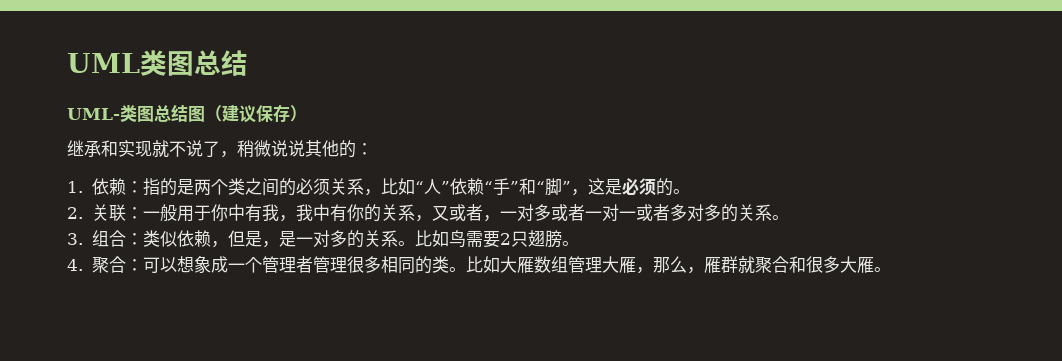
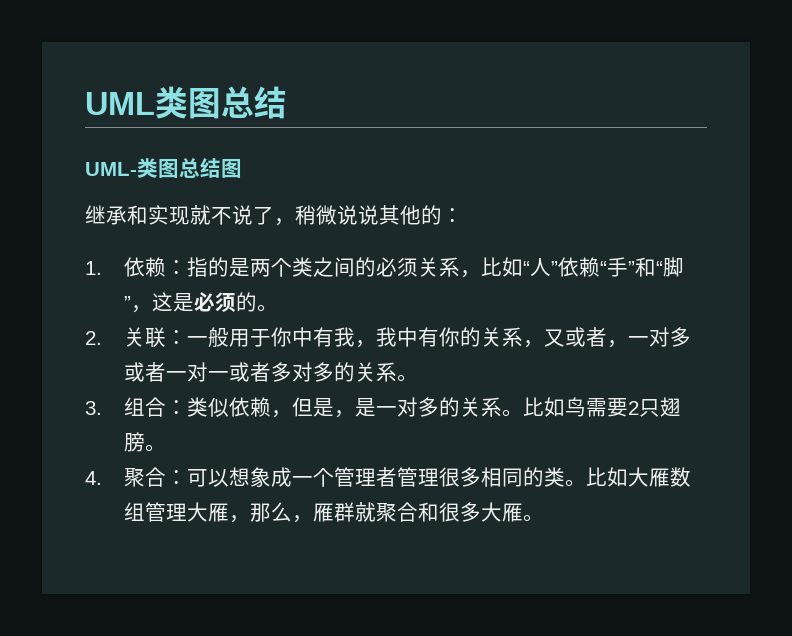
[205,104,307,123] （建议保存） -> (242, 168) none

